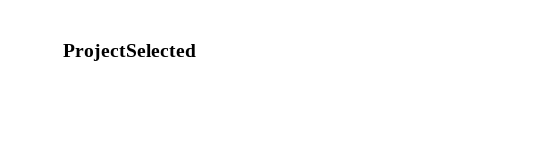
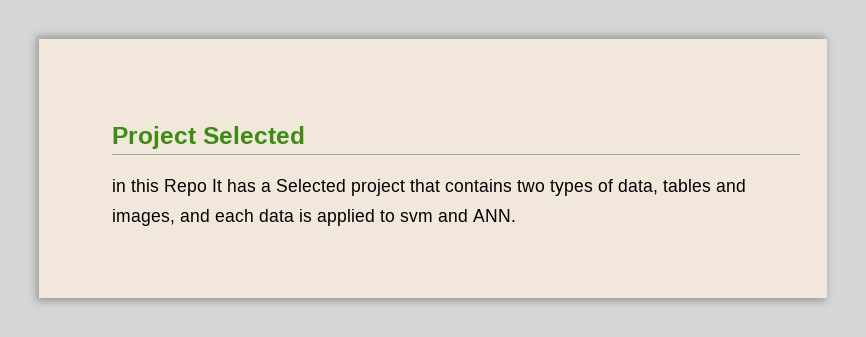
[63,44,196,61] ProjectSelected -> [112,126,305,149] [112,179,746,196] [112,209,516,226] Project Selected // in this Repo It has a Selected project that contains two types of data, tables and images, and each data is applied to svm and ANN.

